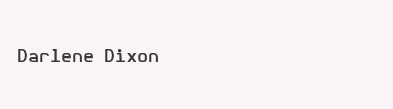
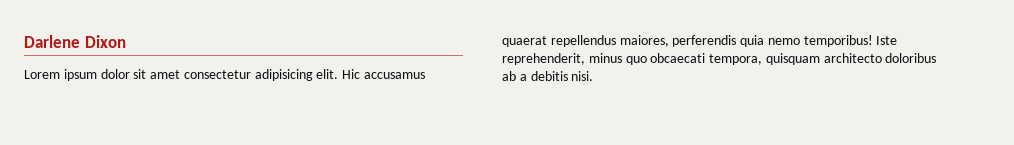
(159, 55) none -> [24,69,426,81] [502,35,898,47] [502,53,937,65] [502,71,594,81] // Lorem ipsum dolor sit amet consectetur adipisicing elit. Hic accusamus quaerat repellendus maiores, perferendis quia nemo temporibus! Iste reprehenderit, minus quo obcaecati tempora, quisquam architecto doloribus ab a debitis nisi.

